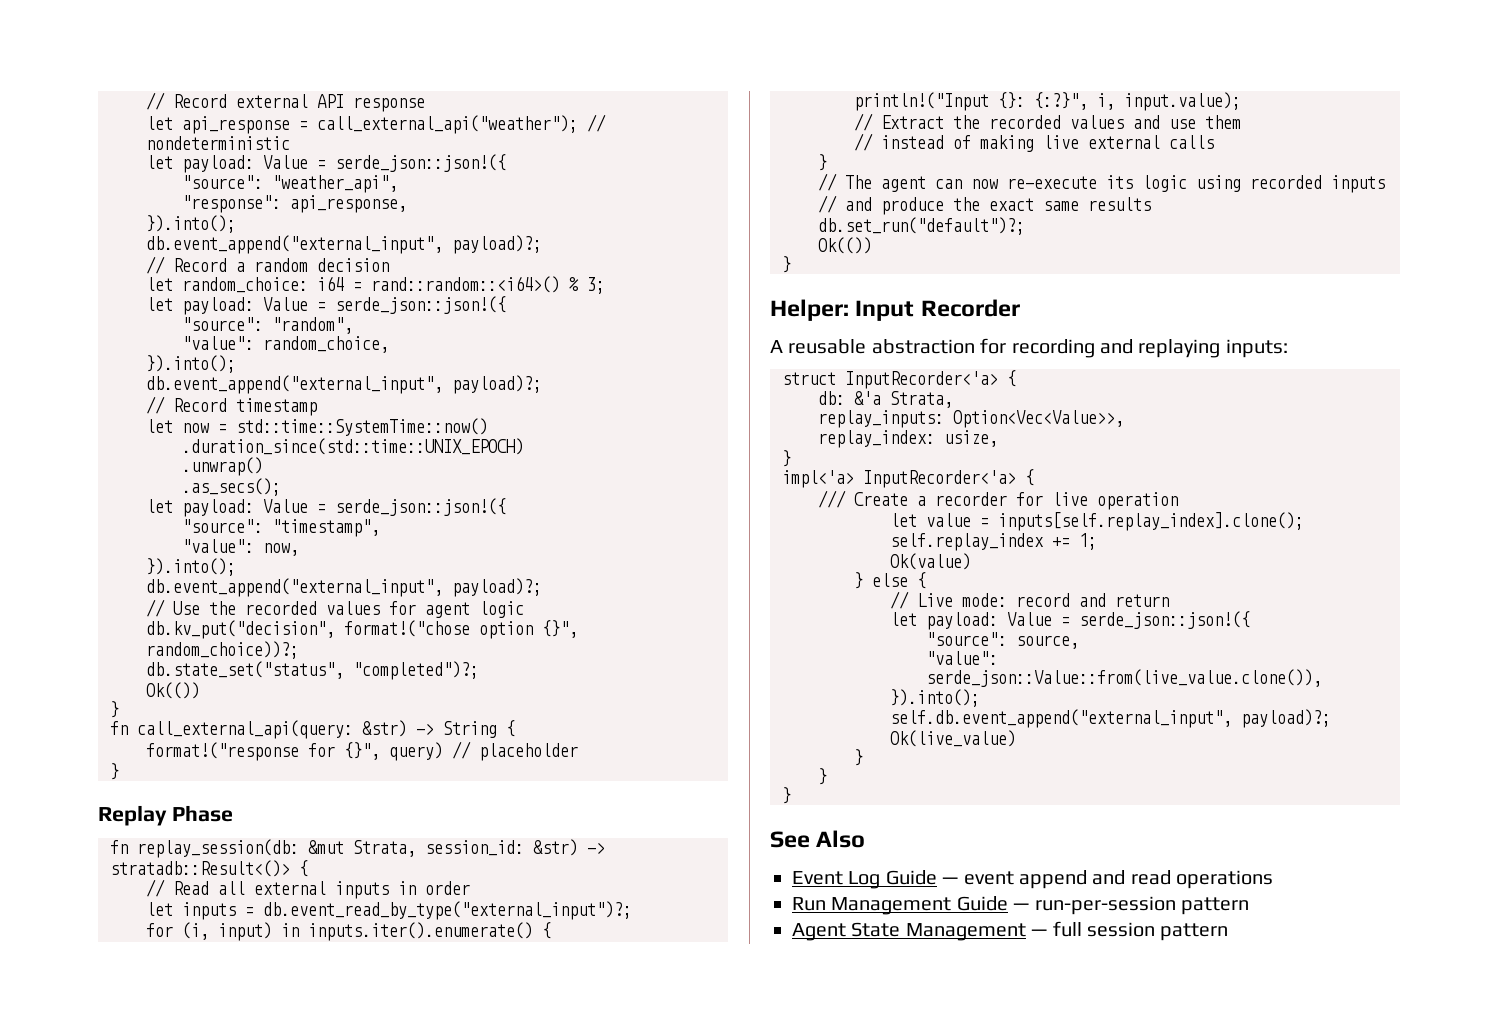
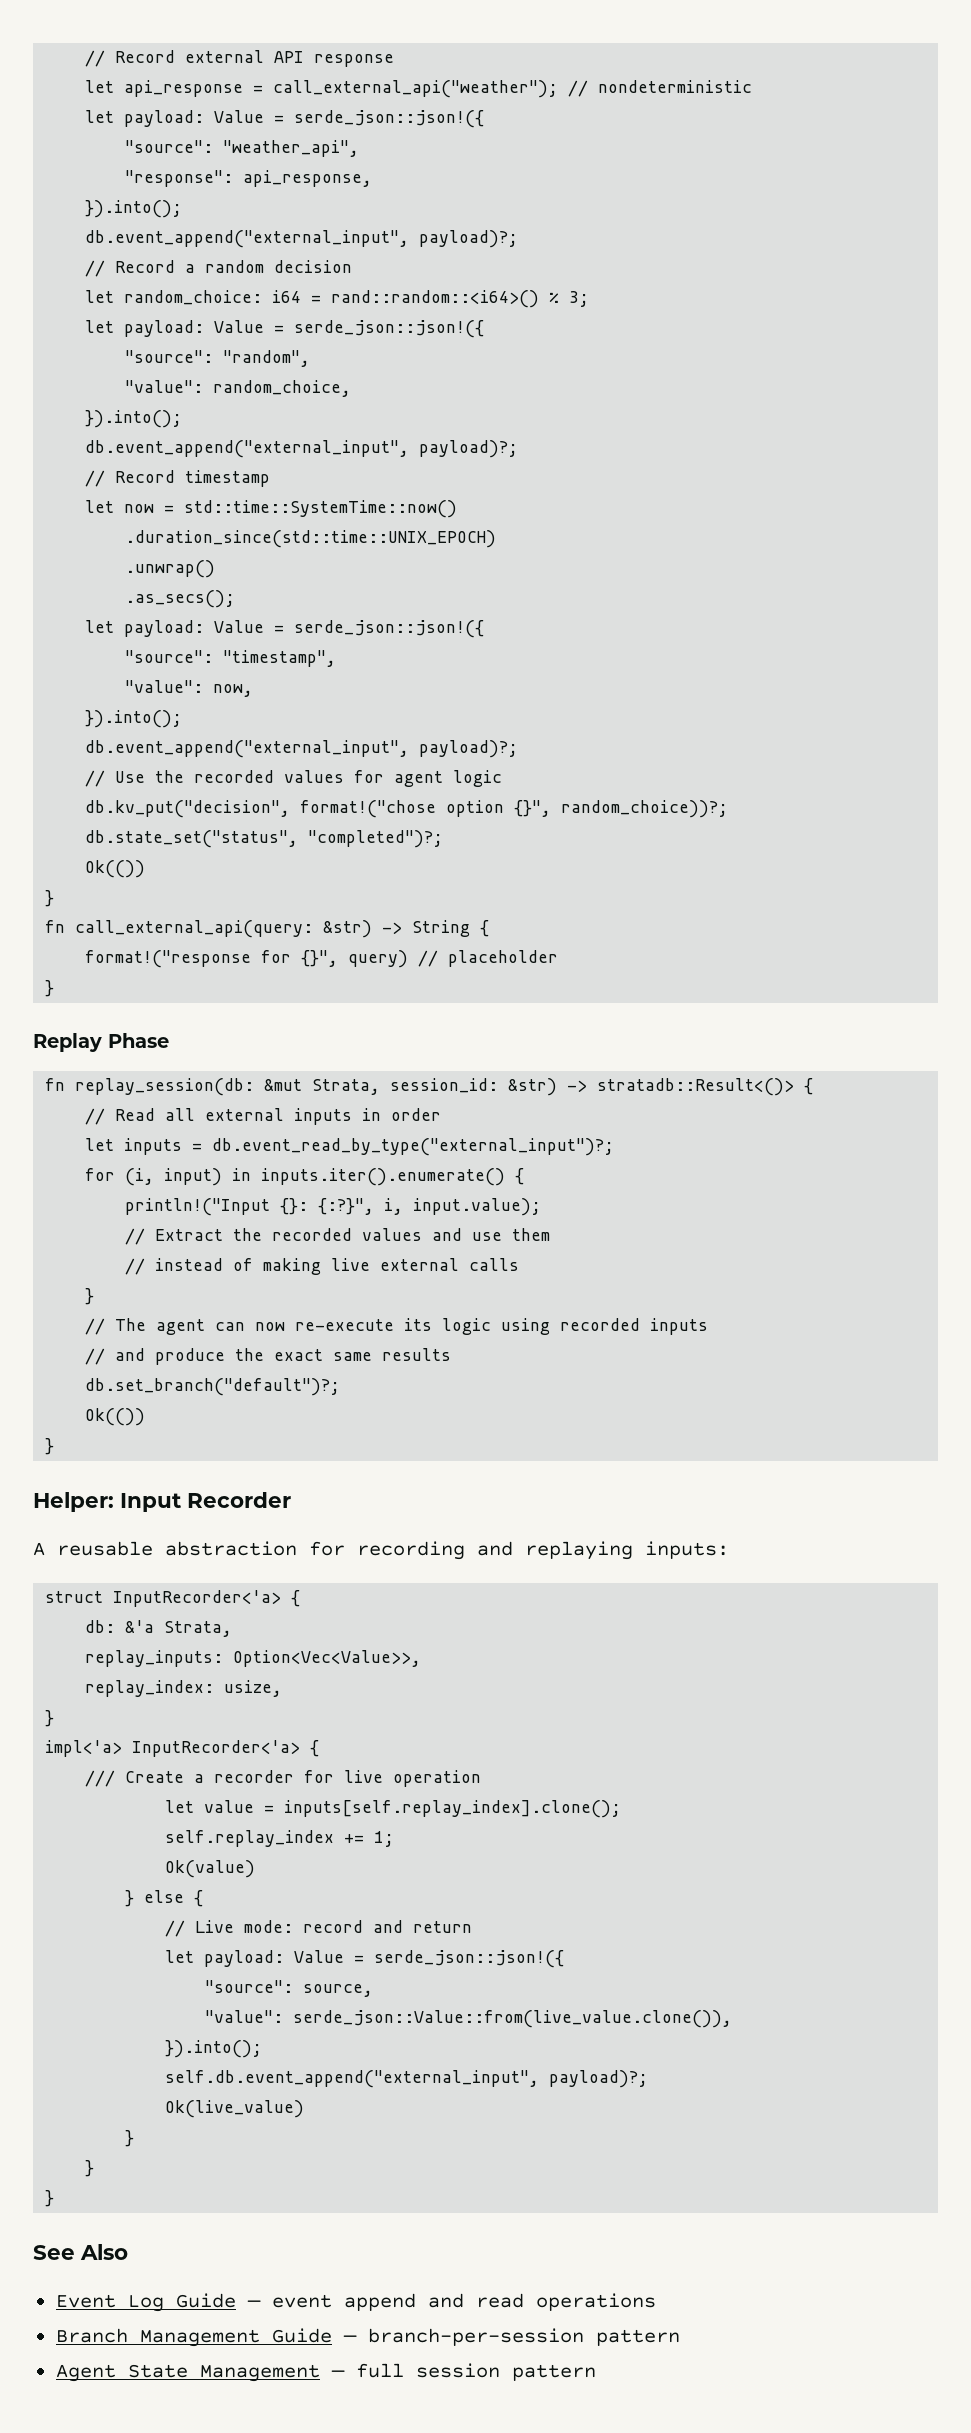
[818,217,1025,235] db.set_run("default")?; -> [85,1378,341,1396] db.set_branch("default")?;
[792,897,826,911] Run -> [55,2328,128,2343] Branch
[1034,896,1176,915] run-per-session -> [367,2328,584,2346] branch-per-session

